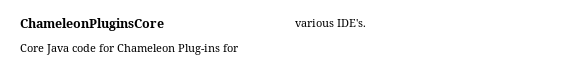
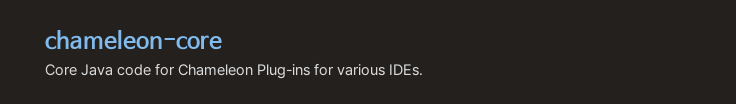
[20,18,164,31] ChameleonPluginsCore -> [45,29,222,50] chameleon-core
[337,19,366,27] IDE's. -> [389,64,424,76] IDEs.

